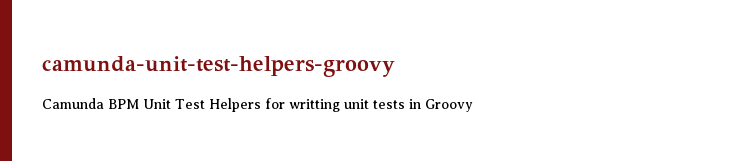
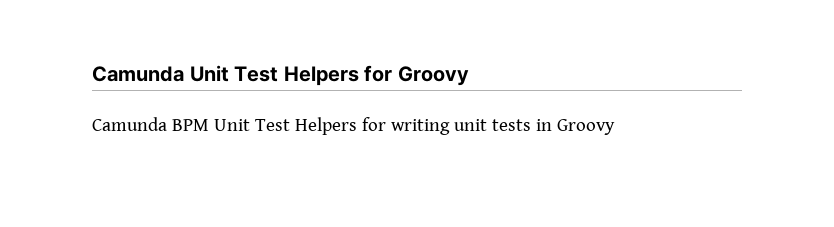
[42,56,395,77] camunda-unit-test-helpers-groovy -> [92,65,469,86] Camunda Unit Test Helpers for Groovy
[288,99,340,112] writting -> [390,119,450,135] writing

